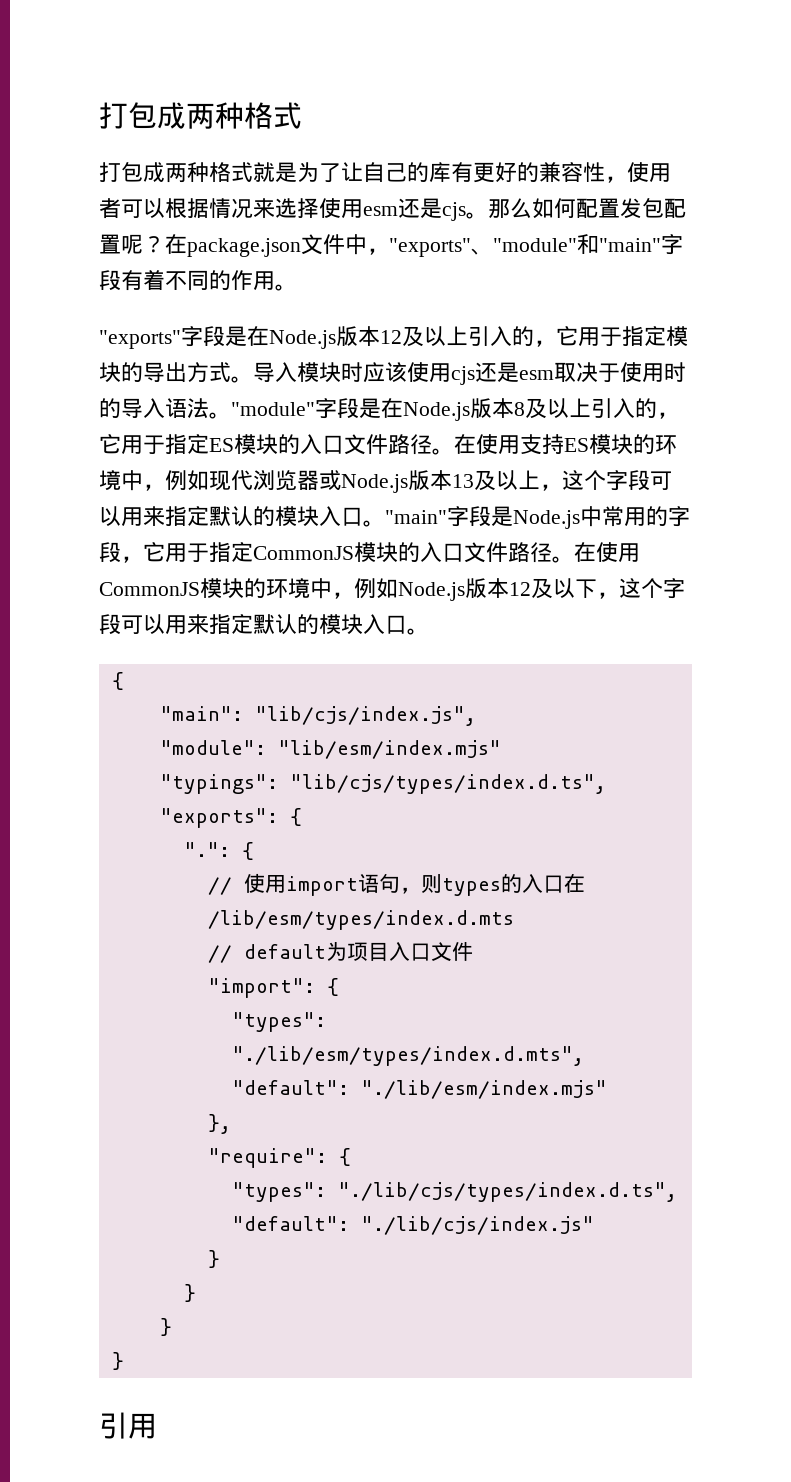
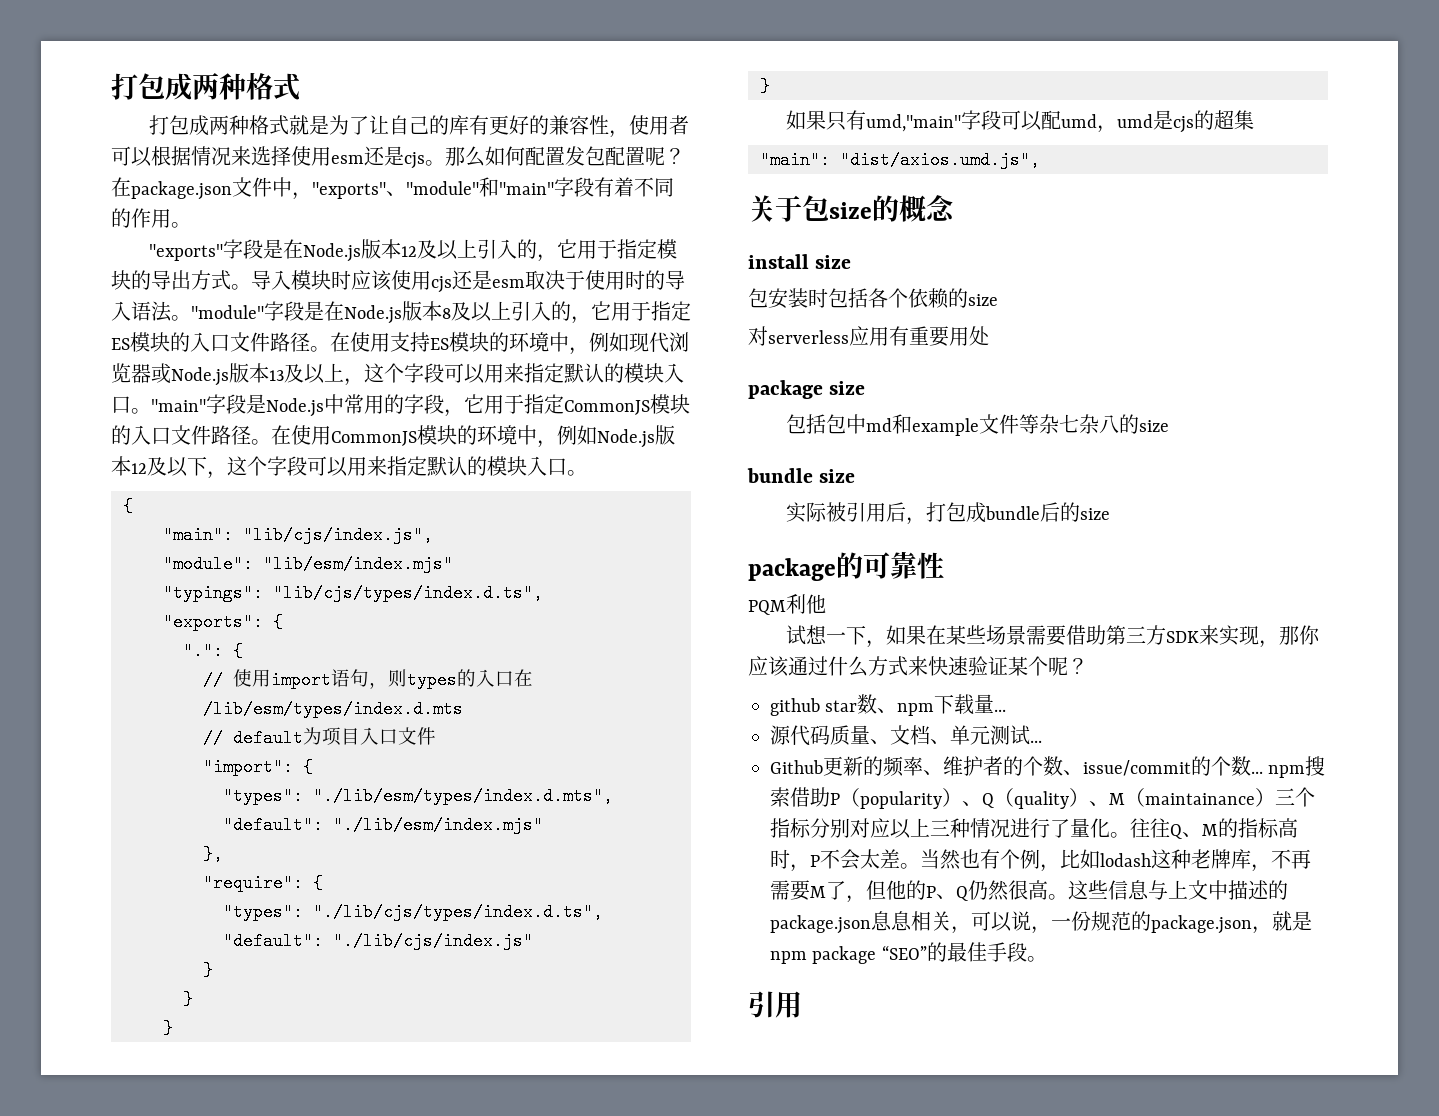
(124, 1361) none -> [786,110,1255,133] [760,151,1040,169] [748,195,955,222] [748,254,852,269] [748,288,998,309] [748,326,989,347] [748,380,866,399] [786,414,1170,436] [747,468,856,483] [786,502,1111,525] [748,551,944,581] [748,594,826,615] [786,625,1321,648] [748,656,1088,677] [770,694,1007,716] [770,725,1042,746] [770,756,1326,778] [770,787,1315,809] [770,818,1298,839] [770,849,1311,872] [770,880,1288,903] [770,911,1312,934] [770,942,1047,964] // 如果只有umd,"main"字段可以配umd，umd是cjs的超集 // "main": "dist/axios.umd.js", // 关于包size的概念 // install size // 包安装时包括各个依赖的size // 对serverless应用有重要用处 // package size // 包括包中md和example文件等杂七杂八的size // bundle size // 实际被引用后，打包成bundle后的size // package的可靠性 // PQM利他 // 试想一下，如果在某些场景需要借助第三方SDK来实现，那你应该通过什么方式来快速验证某个呢？ // github star数、npm下载量... // 源代码质量、文档、单元测试... // Github更新的频率、维护者的个数、issue/commit的个数... npm搜索借助P（popularity）、Q（quality）、M（maintainance）三个指标分别对应以上三种情况进行了量化。往往Q、M的指标高时，P不会太差。当然也有个例，比如lodash这种老牌库，不再需要M了，但他的P、Q仍然很高。这些信息与上文中描述的package.json息息相关，可以说，一份规范的package.json，就是npm package “SEO”的最佳手段。

